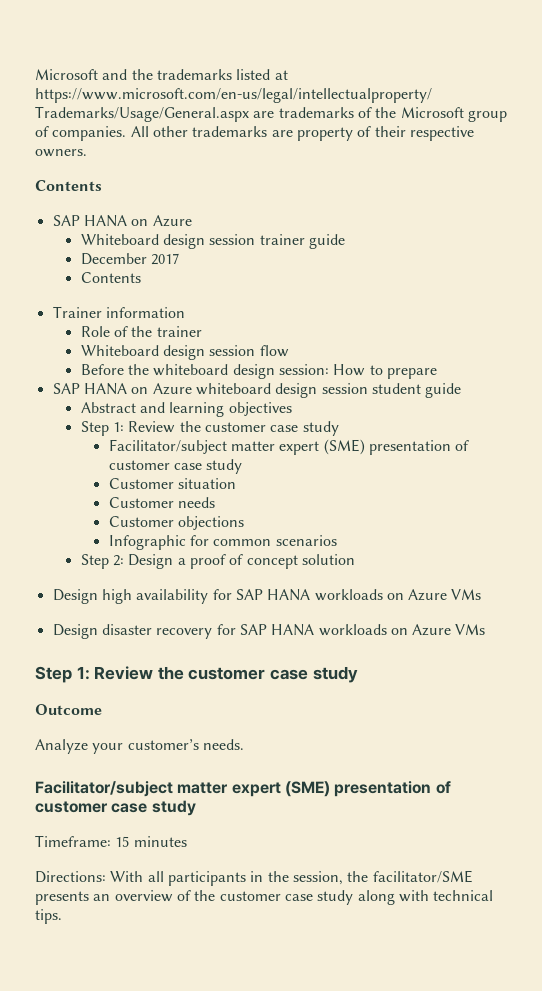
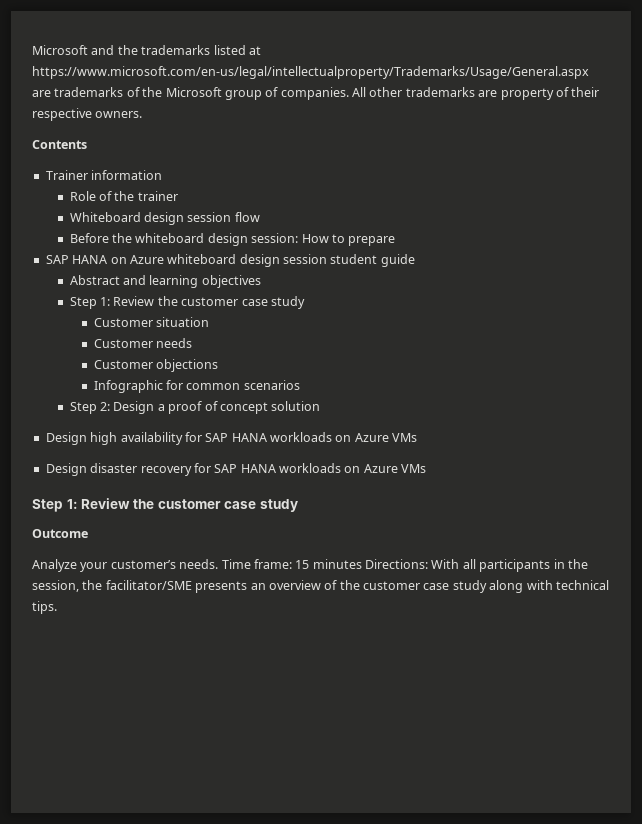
[52,215,192,227] [80,234,345,249] [80,253,180,265] [80,272,141,283] // SAP HANA on Azure // Whiteboard design session trainer guide // December 2017 // Contents -> (87, 144) none
[108,439,470,455] [108,459,243,474] // Facilitator/subject matter expert (SME) presentation of customer case study -> (305, 302) none
[35,781,451,797] [35,800,196,816] [35,835,111,847] // Facilitator/subject matter expert (SME) presentation of customer case study // Timeframe: -> [221,559,292,569] Time frame:
(187, 841) // -> (362, 564) none

